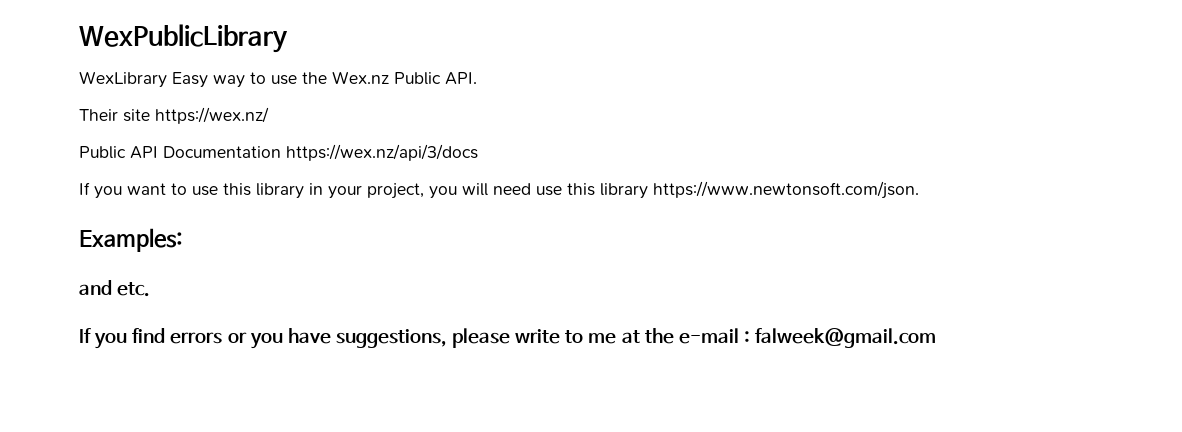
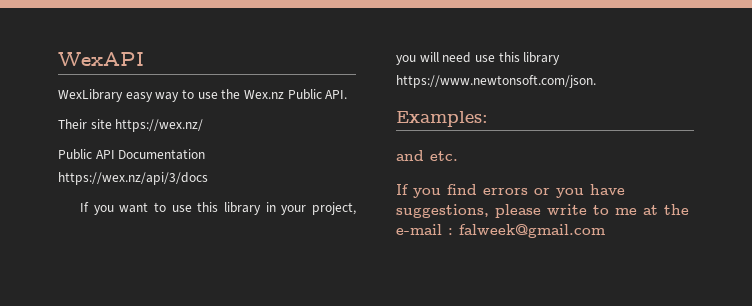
[79,24,288,53] WexPublicLibrary -> [58,52,144,66] WexAPI
[172,72,208,88] Easy -> [125,92,153,102] easy

